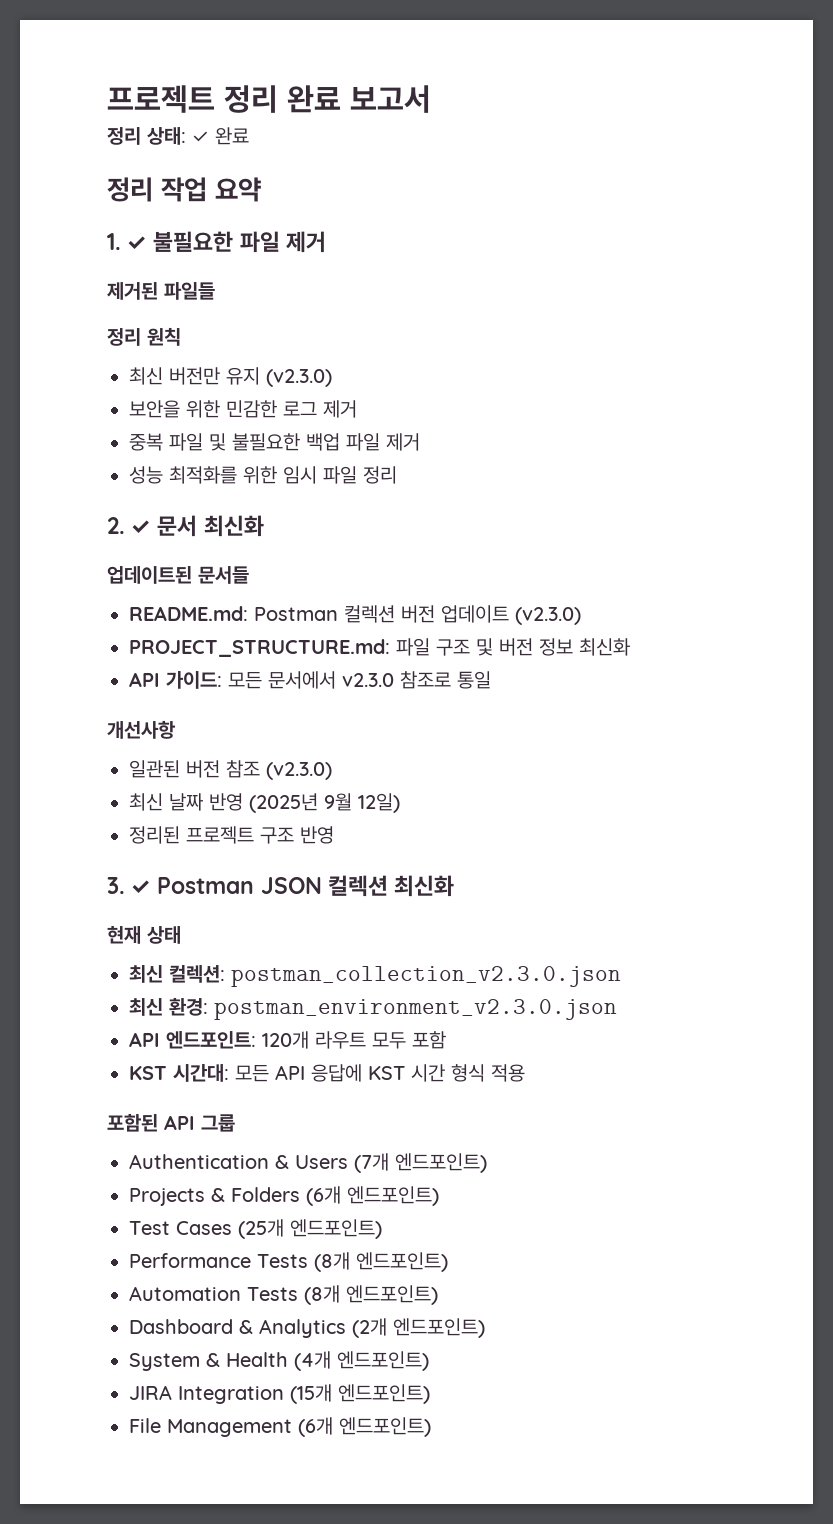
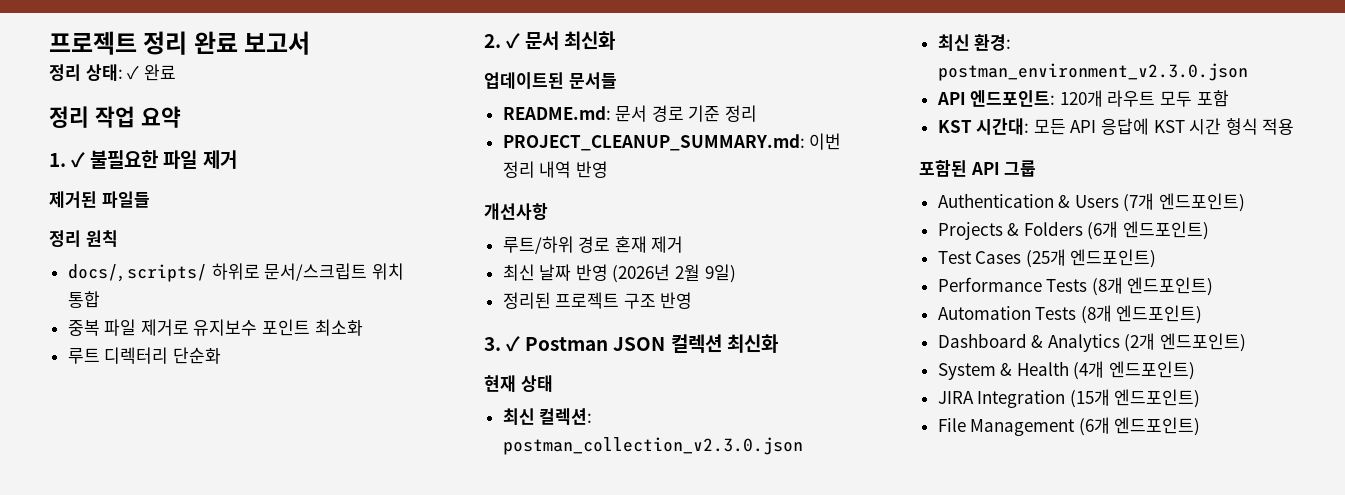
[129,367,332,387] [129,400,357,418] [129,433,420,451] [129,466,397,484] 최신 버전만 유지 (v2.3.0) // 보안을 위한 민감한 로그 제거 // 중복 파일 및 불필요한 백업 파일 제거 // 성능 최적화를 위한 임시 파일 정리 -> [67,263,405,282] [67,291,100,308] [67,319,363,336] [67,347,221,364] docs/, scripts/ 하위로 문서/스크립트 위치 통합 // 중복 파일 제거로 유지보수 포인트 최소화 // 루트 디렉터리 단순화
[254,605,581,625] [129,638,630,657] [129,671,491,689] [107,720,176,739] [129,760,332,780] Postman 컬렉션 버전 업데이트 (v2.3.0) // PROJECT_STRUCTURE.md: 파일 구조 및 버전 정보 최신화 // API 가이드: 모든 문서에서 v2.3.0 참조로 통일 // 개선사항 // 일관된 버전 참조 (v2.3.0) -> [615,105,758,122] [502,133,842,151] [502,161,608,178] [484,203,548,220] [502,236,684,254] 문서 경로 기준 정리 // PROJECT_CLEANUP_SUMMARY.md: 이번 정리 내역 반영 // 개선사항 // 루트/하위 경로 혼재 제거
[249,793,400,813] (2025년 9월 12일) -> [612,264,736,283] (2026년 2월 9일)

